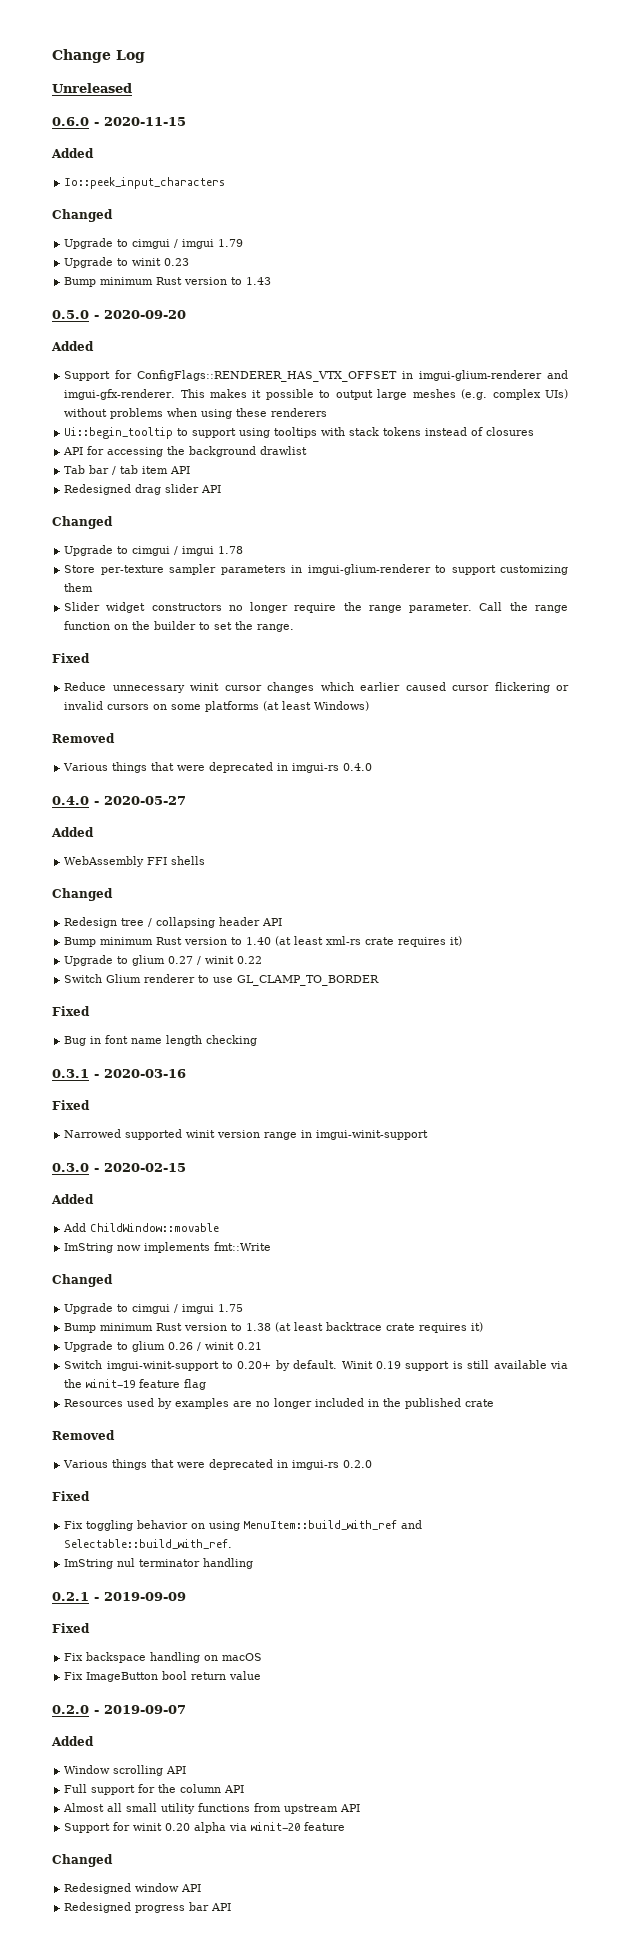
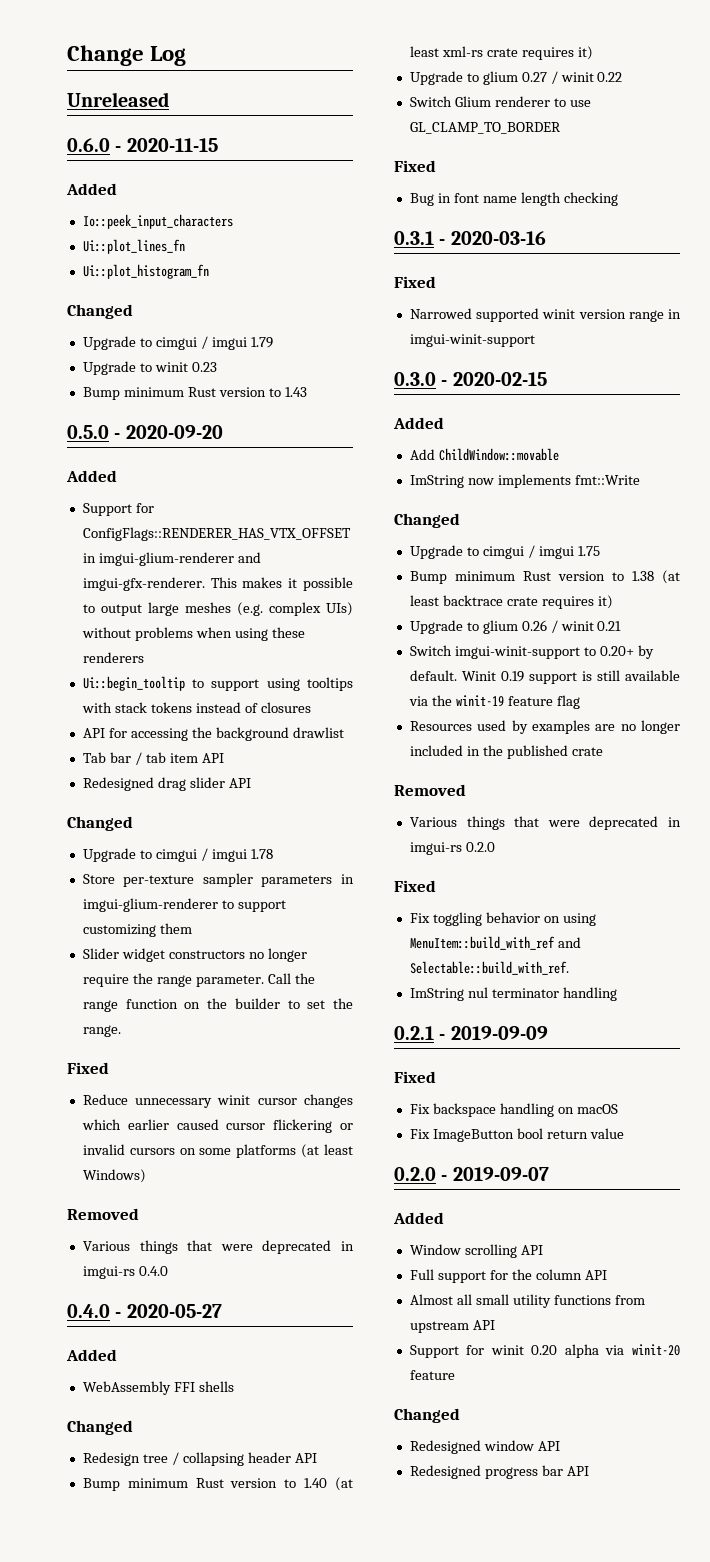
(226, 183) none -> [82,239,185,254] [82,264,209,279] // Ui::plot_lines_fn // Ui::plot_histogram_fn

